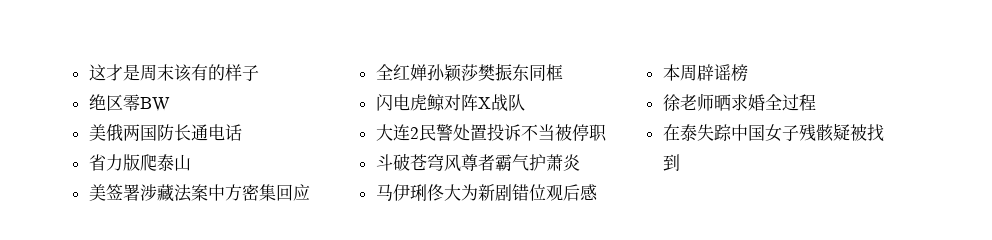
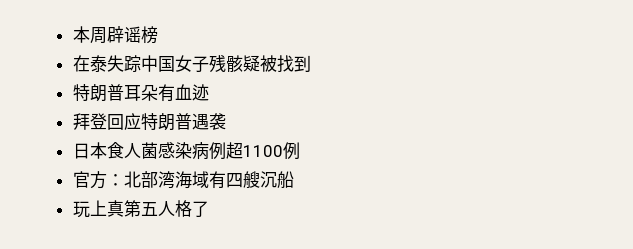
[88,64,259,82] [88,94,170,112] [88,124,242,142] [88,154,191,171] [88,184,310,202] [375,63,563,82] [375,94,525,112] [375,123,607,142] [375,153,581,172] [375,184,598,201] [662,64,748,82] [662,93,816,112] 这才是周末该有的样子 // 绝区零BW // 美俄两国防长通电话 // 省力版爬泰山 // 美签署涉藏法案中方密集回应 // 全红婵孙颖莎樊振东同框 // 闪电虎鲸对阵X战队 // 大连2民警处置投诉不当被停职 // 斗破苍穹风尊者霸气护萧炎 // 马伊琍佟大为新剧错位观后感 // 本周辟谣榜 // 徐老师晒求婚全过程 -> [72,26,158,44] 本周辟谣榜
(680, 162) none -> [72,84,209,102] [72,113,226,131] [72,142,300,160] [72,171,294,189] [72,200,209,218] // 特朗普耳朵有血迹 // 拜登回应特朗普遇袭 // 日本食人菌感染病例超1100例 // 官方：北部湾海域有四艘沉船 // 玩上真第五人格了

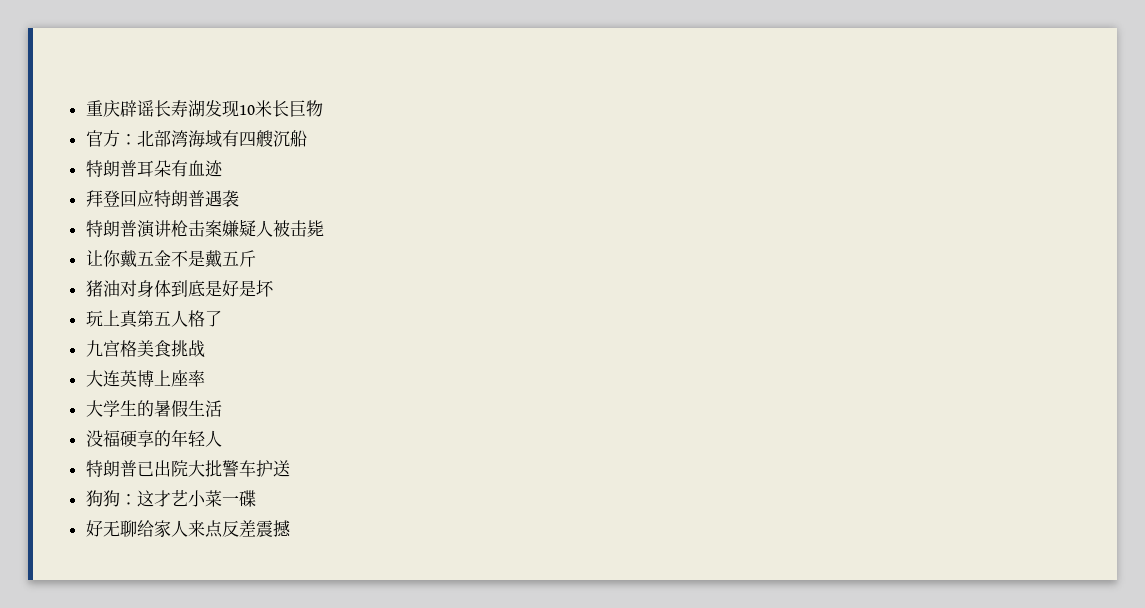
[72,26,158,44] [72,55,311,73] 本周辟谣榜 // 在泰失踪中国女子残骸疑被找到 -> [85,100,323,117] [85,130,307,148] 重庆辟谣长寿湖发现10米长巨物 // 官方：北部湾海域有四艘沉船
[72,142,300,160] [72,171,294,189] [72,200,209,218] 日本食人菌感染病例超1100例 // 官方：北部湾海域有四艘沉船 // 玩上真第五人格了 -> [85,219,324,238] [85,250,256,267] [85,280,274,297] [85,310,222,328] [85,340,205,358] [85,370,205,387] [85,400,222,417] [85,429,222,447] [85,460,290,478] [85,490,256,507] [85,520,291,538] 特朗普演讲枪击案嫌疑人被击毙 // 让你戴五金不是戴五斤 // 猪油对身体到底是好是坏 // 玩上真第五人格了 // 九宫格美食挑战 // 大连英博上座率 // 大学生的暑假生活 // 没福硬享的年轻人 // 特朗普已出院大批警车护送 // 狗狗：这才艺小菜一碟 // 好无聊给家人来点反差震撼

